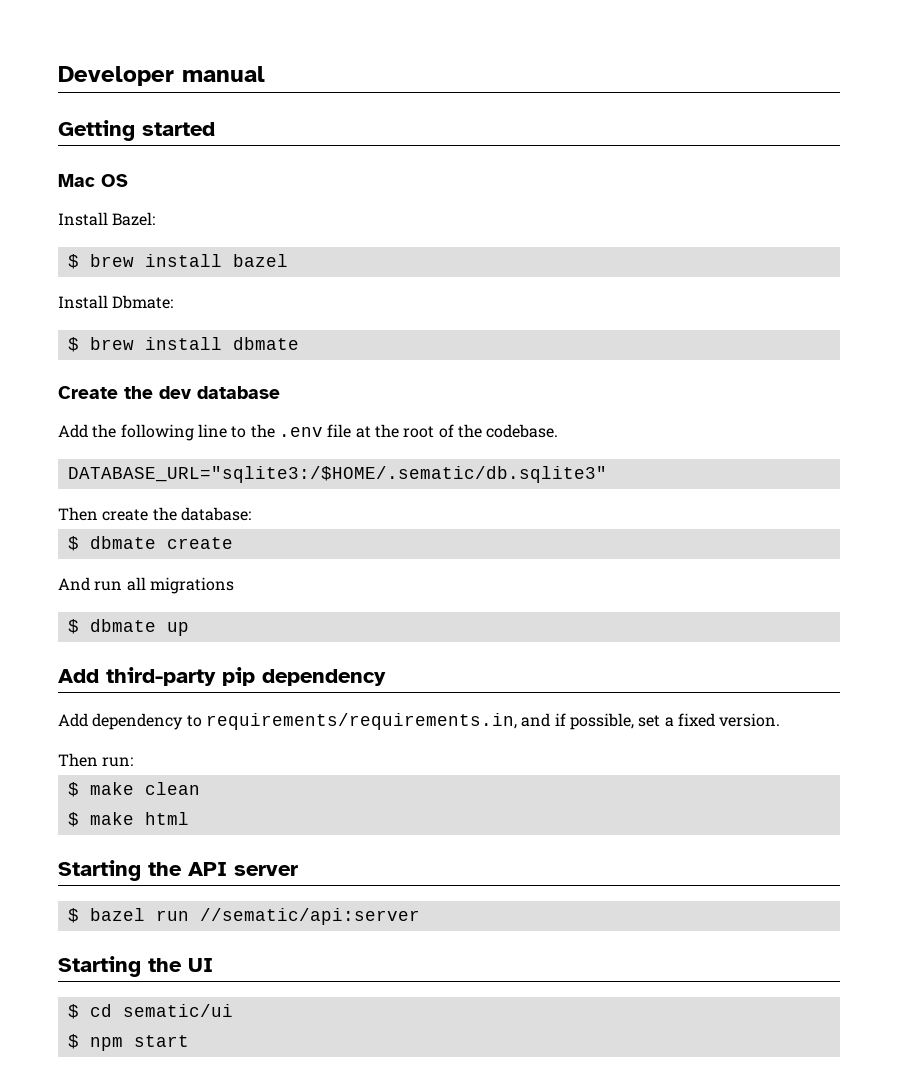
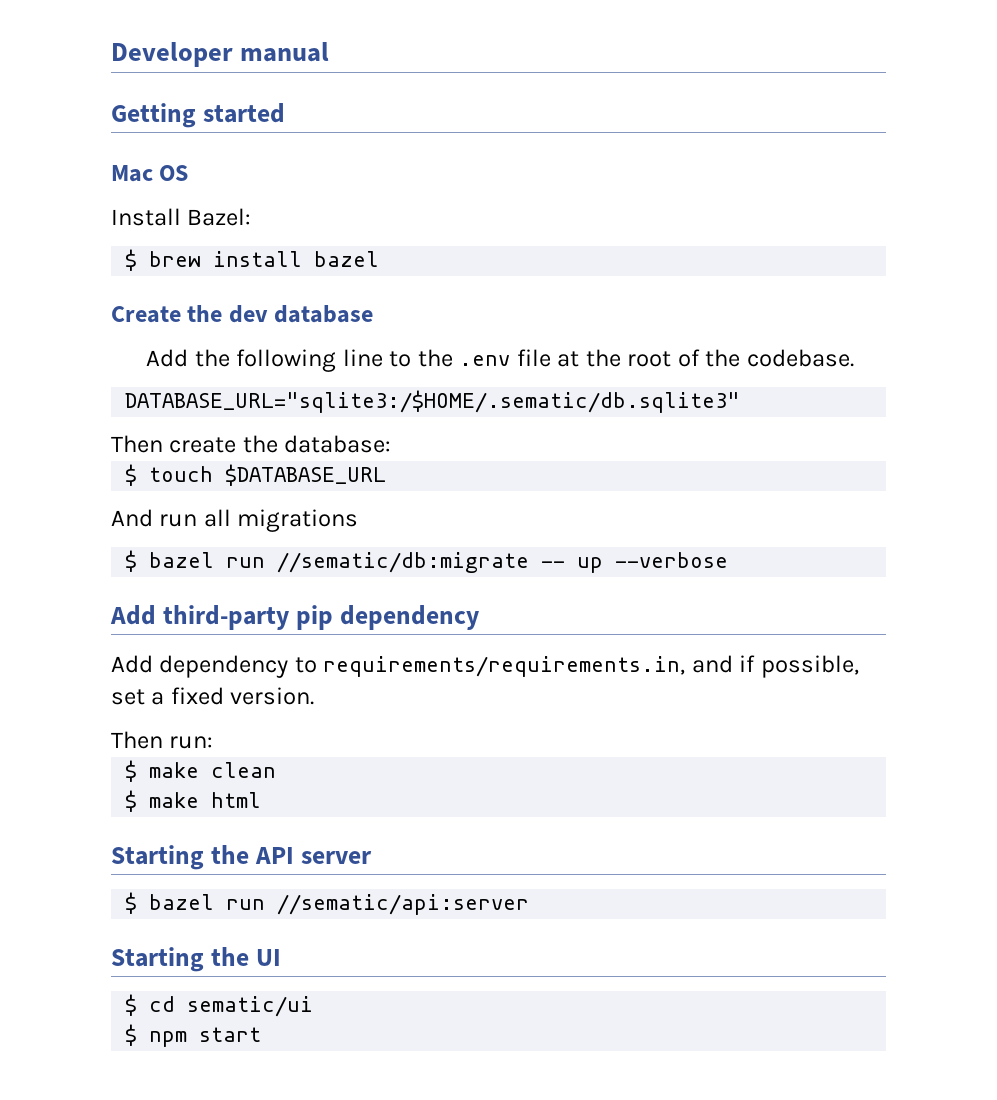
[58,295,174,309] [67,337,299,352] // Install Dbmate: // $ brew install dbmate -> (380, 259) none
[89,536,233,549] dbmate create -> [149,464,387,486] touch $DATABASE_URL
[89,619,156,632] dbmate -> [149,552,566,573] bazel run //sematic/db:migrate --
(189, 629) none -> [615,552,729,568] --verbose

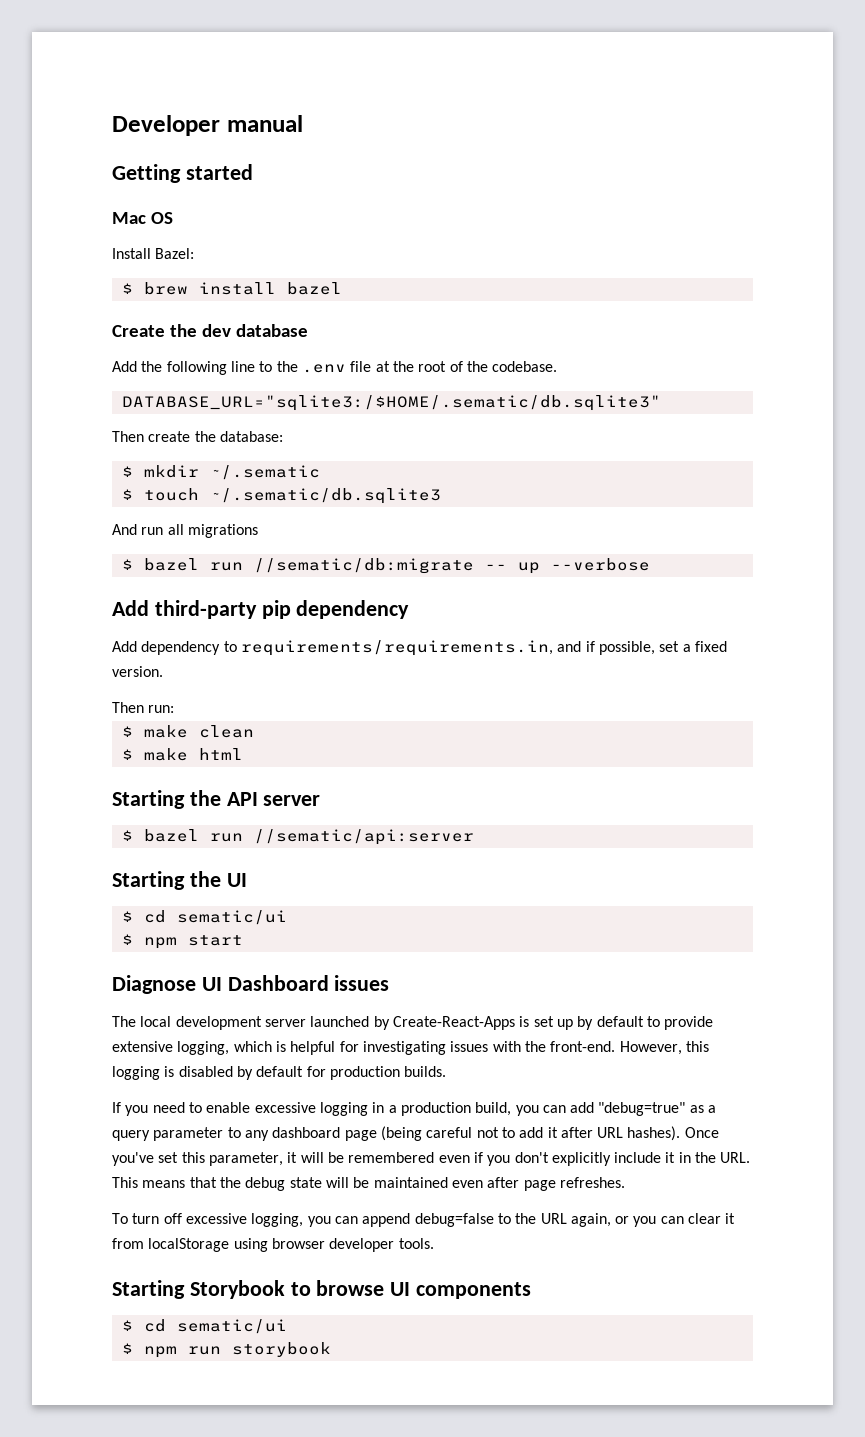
(392, 444) none -> [121,465,320,480] // $ mkdir ~/.sematic
[225,464,387,486] $DATABASE_URL -> [209,488,441,504] ~/.sematic/db.sqlite3
(262, 1034) none -> [112,975,390,994] [112,1016,714,1030] [112,1041,709,1055] [112,1066,447,1080] [112,1102,717,1116] [112,1126,719,1141] [112,1152,751,1166] [112,1177,625,1191] [112,1213,736,1227] [112,1238,434,1252] [112,1280,532,1299] [121,1319,287,1334] [121,1342,331,1358] // Diagnose UI Dashboard issues // The local development server launched by Create-React-Apps is set up by default to provide extensive logging, which is helpful for investigating issues with the front-end. However, this logging is disabled by default for production builds. // If you need to enable excessive logging in a production build, you can add "debug=true" as a query parameter to any dashboard page (being careful not to add it after URL hashes). Once you've set this parameter, it will be remembered even if you don't explicitly include it in the URL. This means that the debug state will be maintained even after page refreshes. // To turn off excessive logging, you can append debug=false to the URL again, or you can clear it from localStorage using browser developer tools. // Starting Storybook to browse UI components // $ cd sematic/ui // $ npm run storybook

